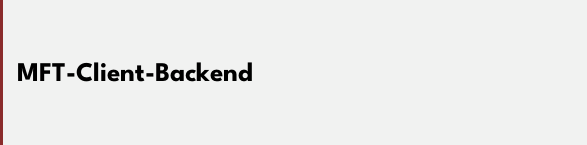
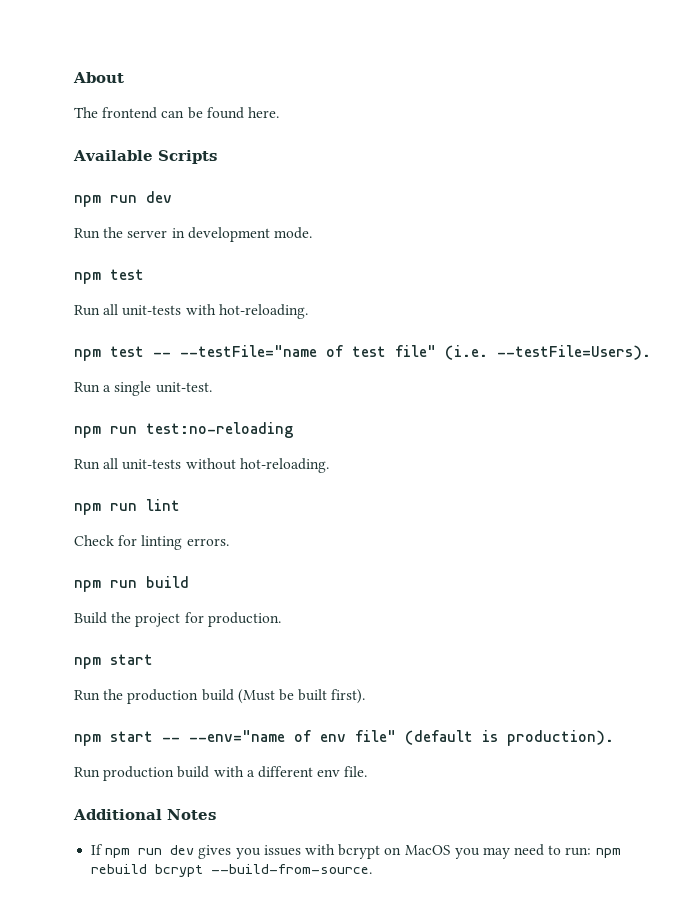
[17,62,253,82] MFT-Client-Backend -> [73,72,124,83] [74,107,279,119] [73,150,217,164] [74,191,172,207] [74,227,312,242] [74,269,144,284] [74,304,308,319] [74,345,651,361] [74,381,212,396] [74,422,293,438] [74,458,329,473] [74,499,180,515] [74,535,229,550] [74,576,189,592] [74,612,281,627] [74,654,153,669] [74,689,366,704] [74,730,614,746] [74,766,368,781] [73,809,216,820] [91,844,621,859] [91,864,373,877] About // The frontend can be found here. // Available Scripts // npm run dev // Run the server in development mode. // npm test // Run all unit-tests with hot-reloading. // npm test -- --testFile="name of test file" (i.e. --testFile=Users). // Run a single unit-test. // npm run test:no-reloading // Run all unit-tests without hot-reloading. // npm run lint // Check for linting errors. // npm run build // Build the project for production. // npm start // Run the production build (Must be built first). // npm start -- --env="name of env file" (default is production). // Run production build with a different env file. // Additional Notes // If npm run dev gives you issues with bcrypt on MacOS you may need to run: npm rebuild bcrypt --build-from-source.

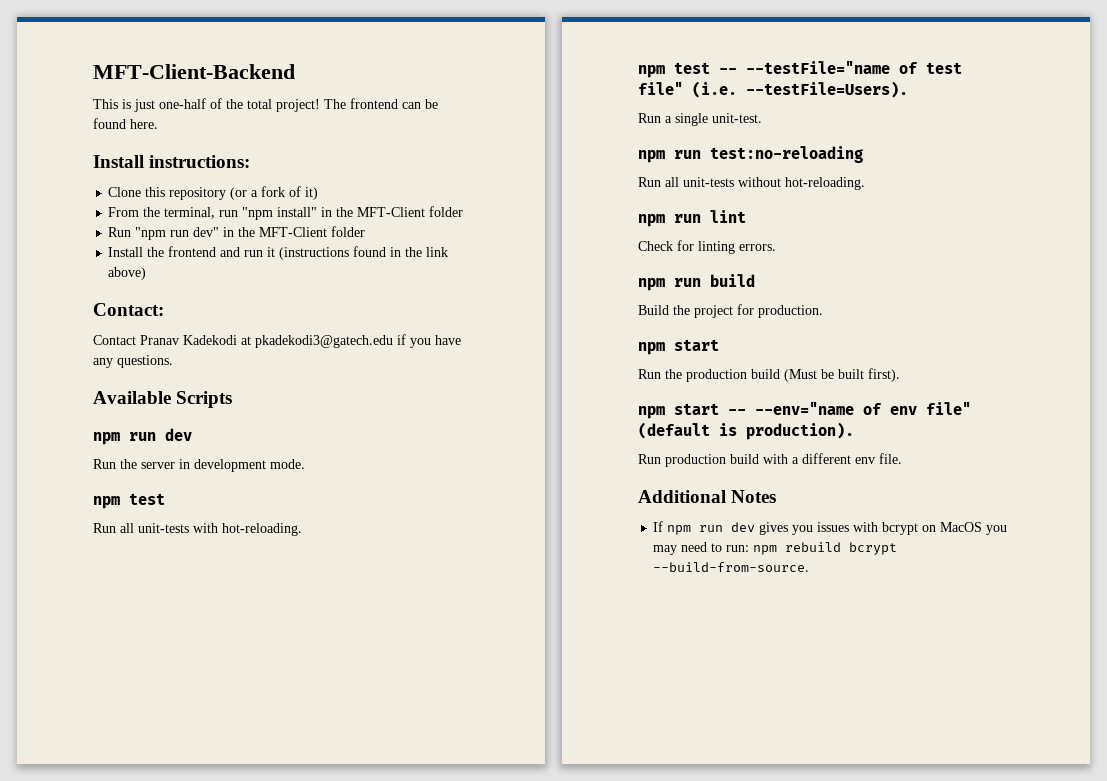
[73,72,124,83] About // -> [93,64,295,79] [93,98,320,112] MFT-Client-Backend // This is just one-half of the total project!
(279, 112) none -> [93,155,251,168] [108,186,319,200] [108,206,464,220] [108,226,366,240] [108,246,449,260] [108,267,147,280] [93,303,164,316] [93,334,461,348] [93,355,173,368] // Install instructions: // Clone this repository (or a fork of it) // From the terminal, run "npm install" in the MFT-Client folder // Run "npm run dev" in the MFT-Client folder // Install the frontend and run it (instructions found in the link above) // Contact: // Contact Pranav Kadekodi at pkadekodi3@gatech.edu if you have any questions.

